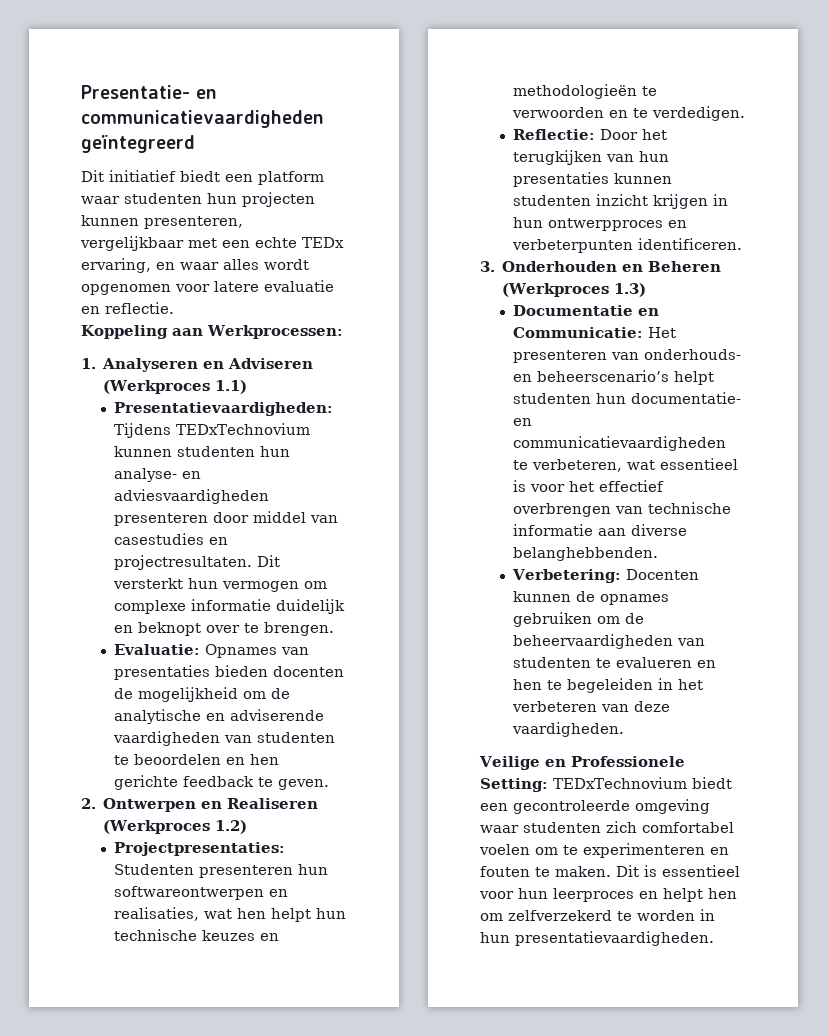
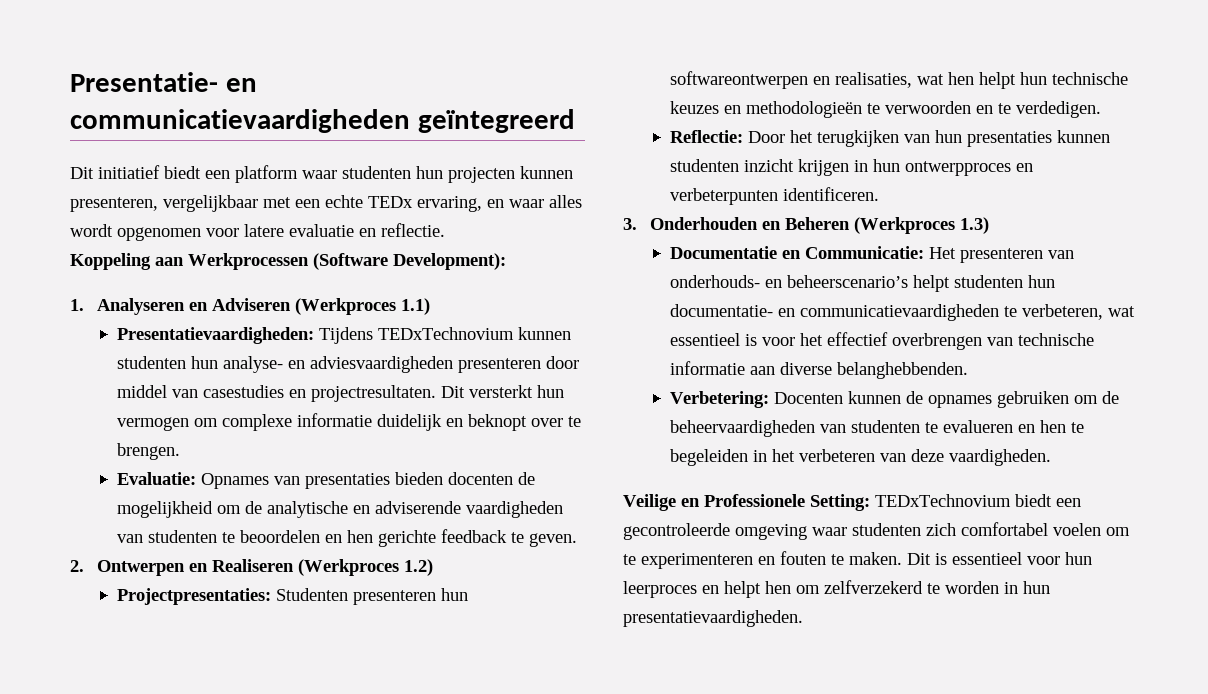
[207,325,343,339] Werkprocessen: -> [188,253,506,270] Werkprocessen (Software Development):

